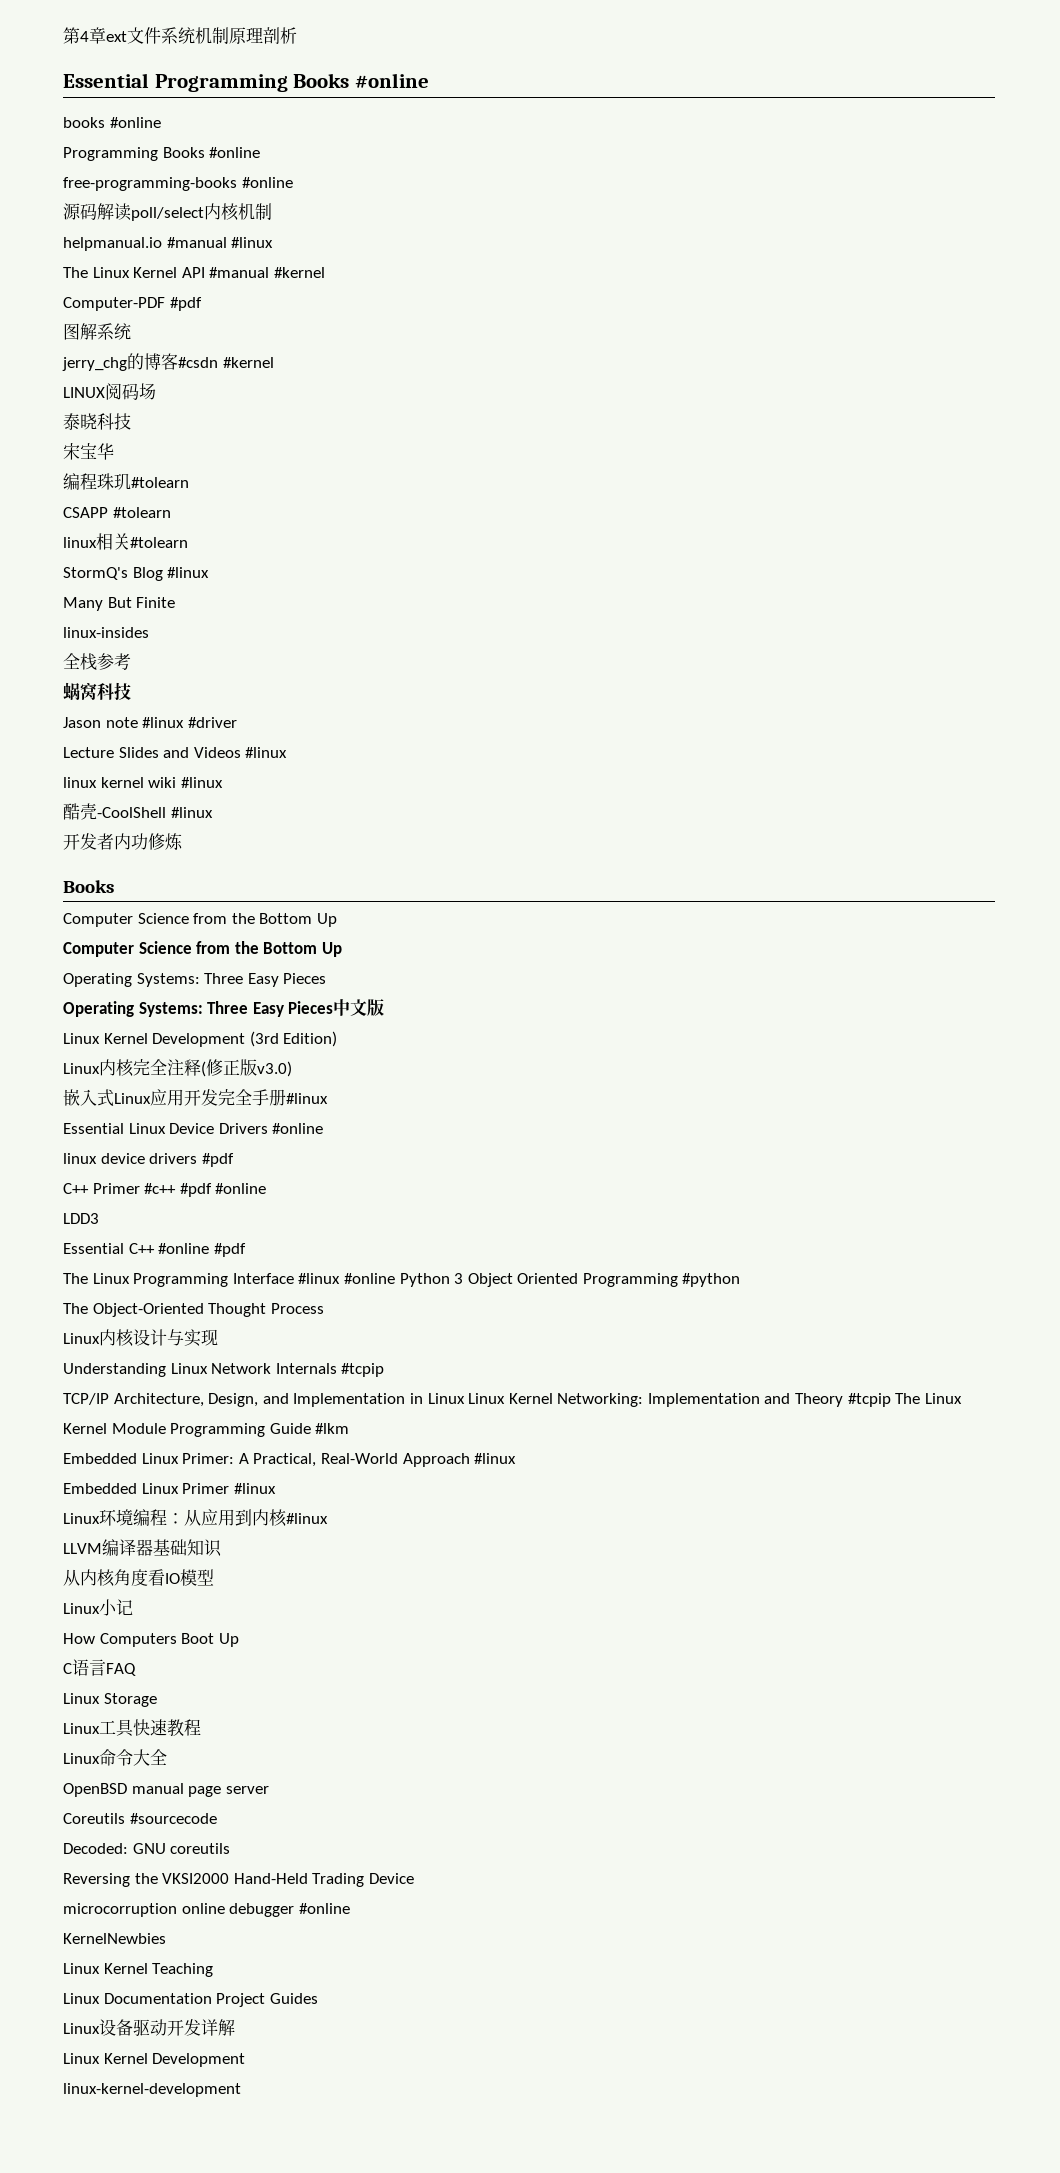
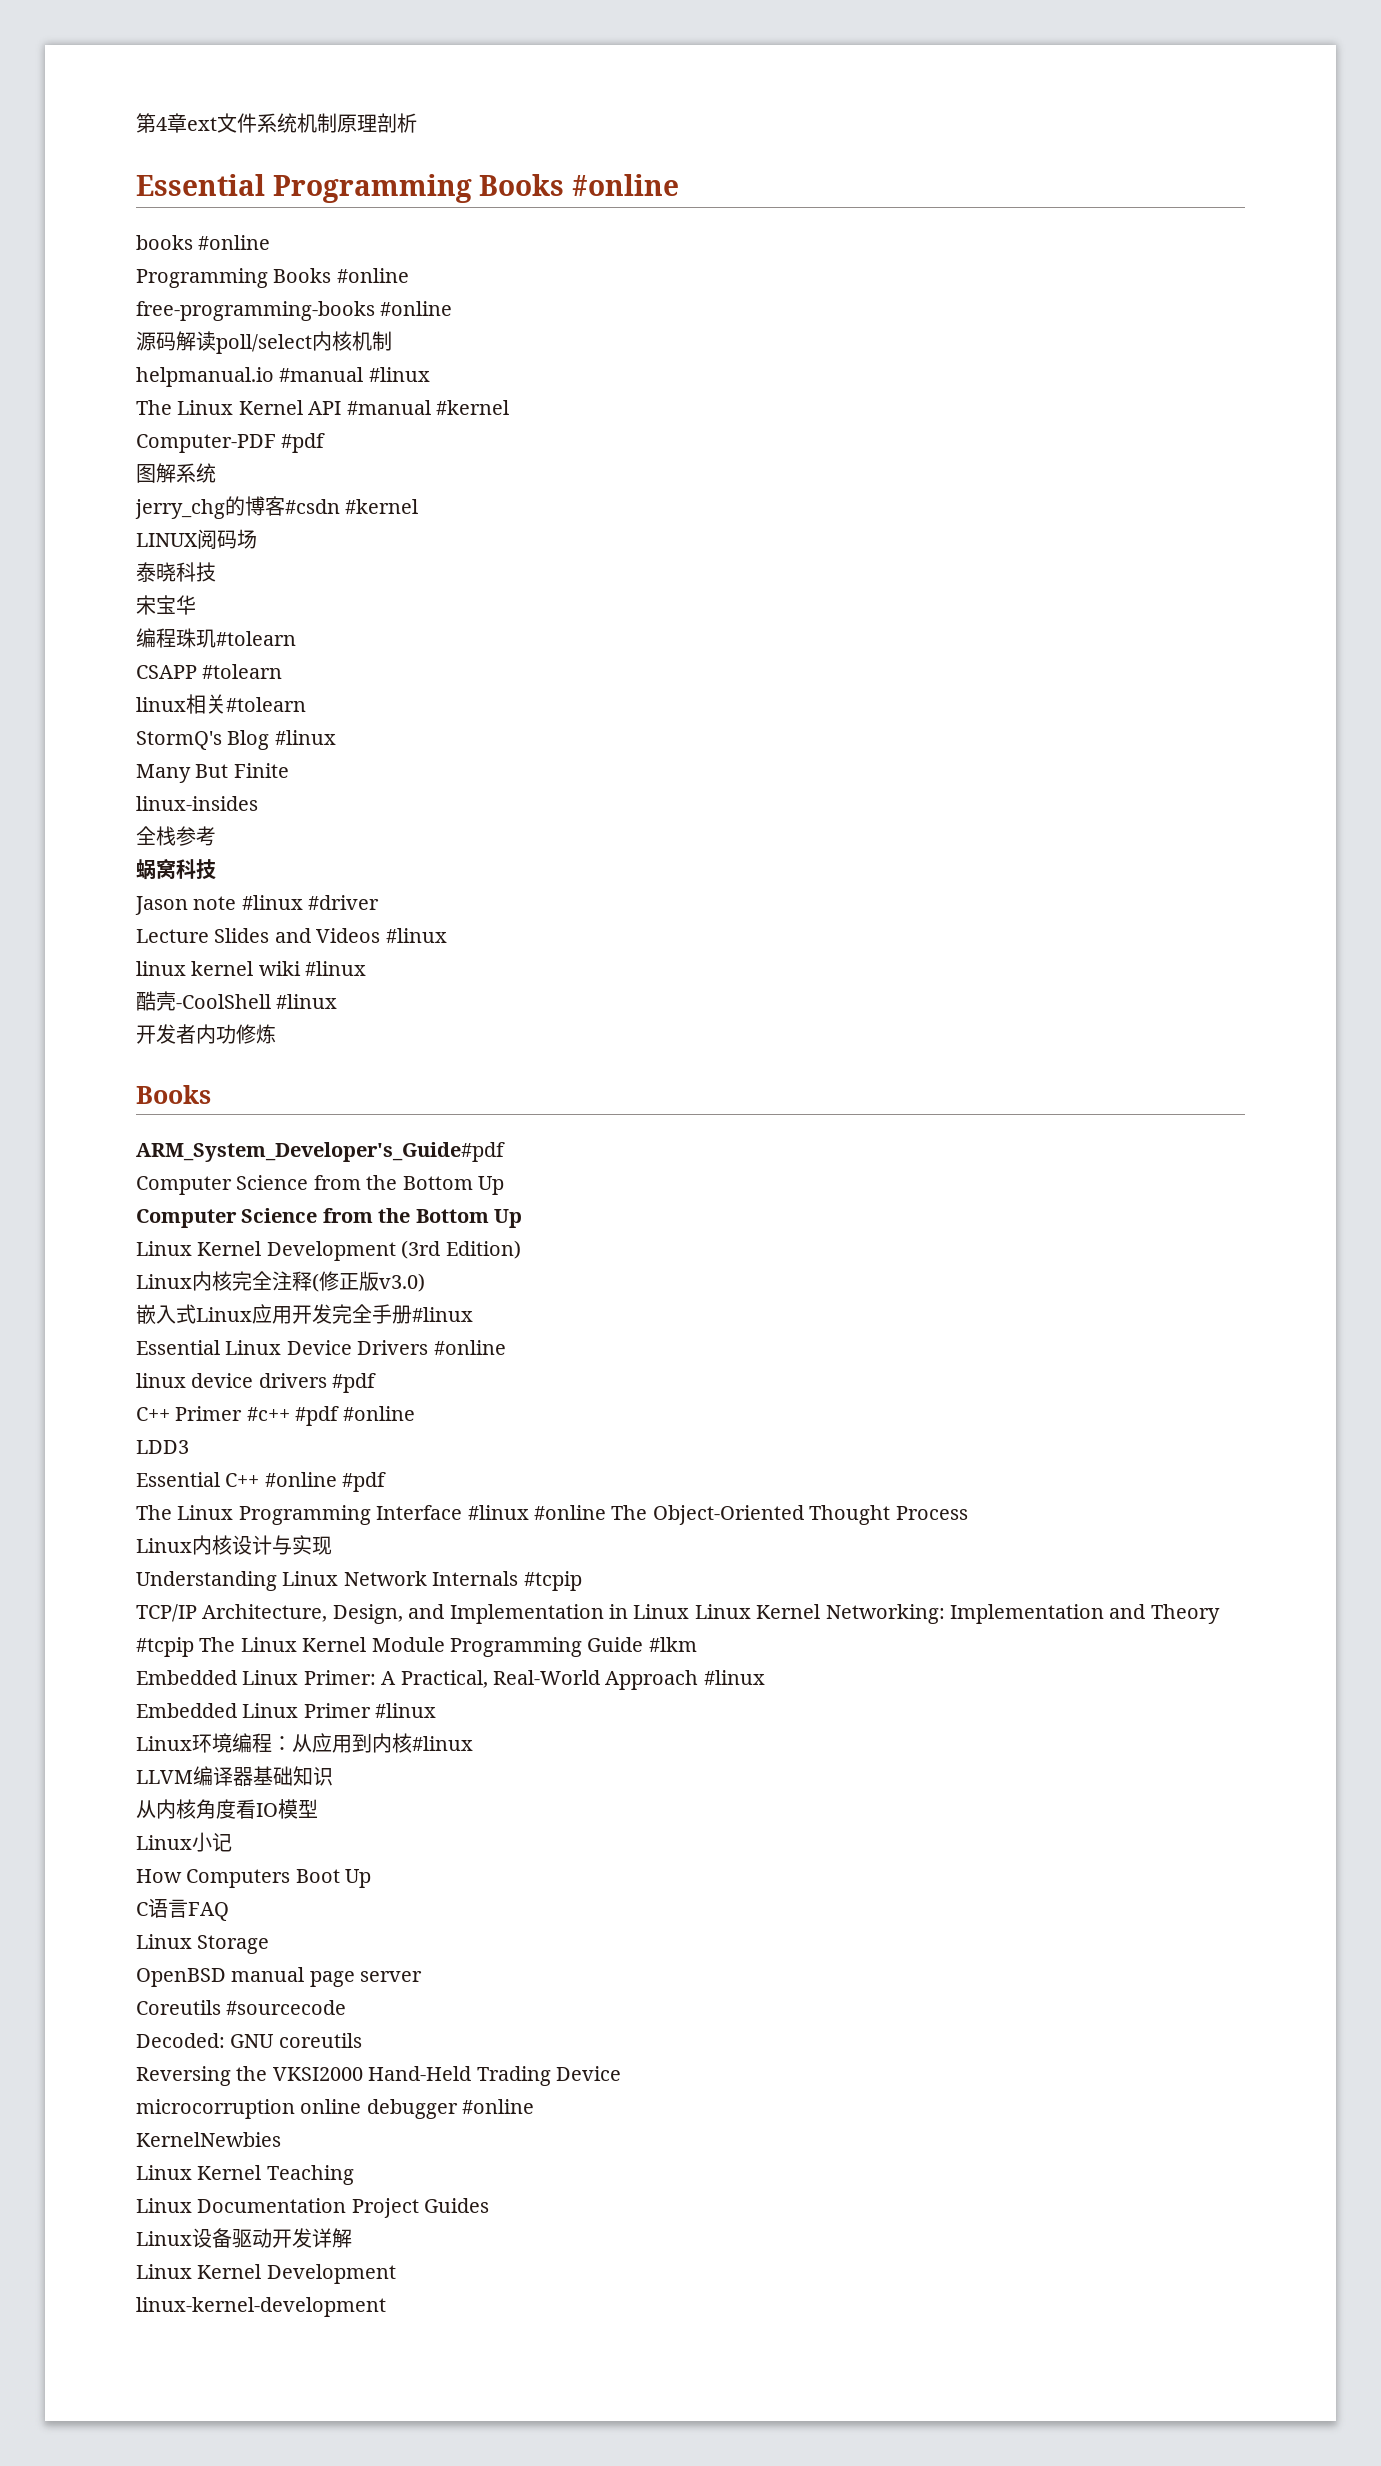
(114, 886) none -> [136,1142,505,1162] // ARM_System_Developer's_Guide#pdf
[63,973,327,987] [63,999,385,1017] // Operating Systems: Three Easy Pieces // Operating Systems: Three Easy Pieces中文版 -> (522, 1218) none
[399,1273,741,1287] Python 3 Object Oriented Programming #python // -> (606, 1512) none
[63,1719,201,1737] [63,1749,167,1766] // Linux工具快速教程 // Linux命令大全 -> (270, 1944) none

